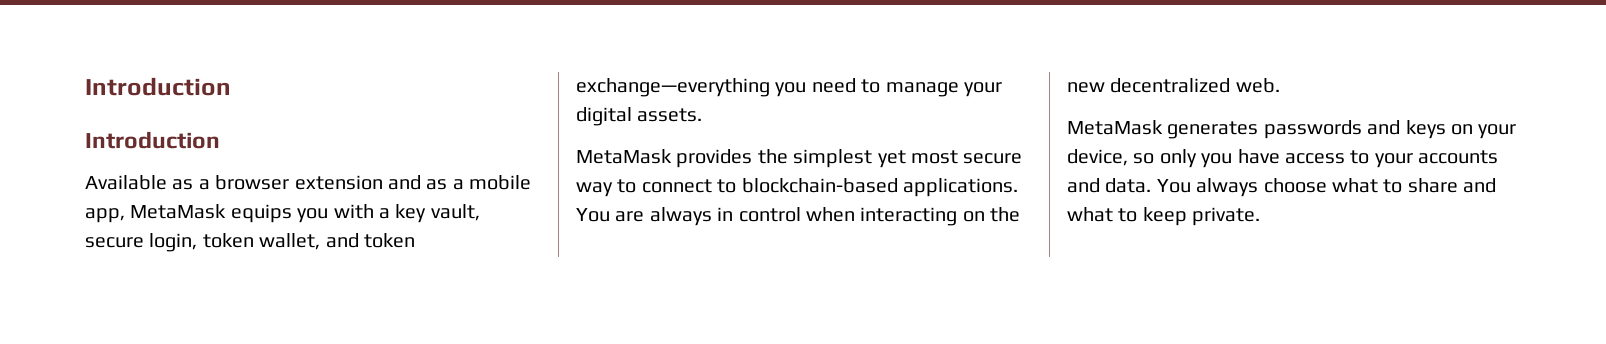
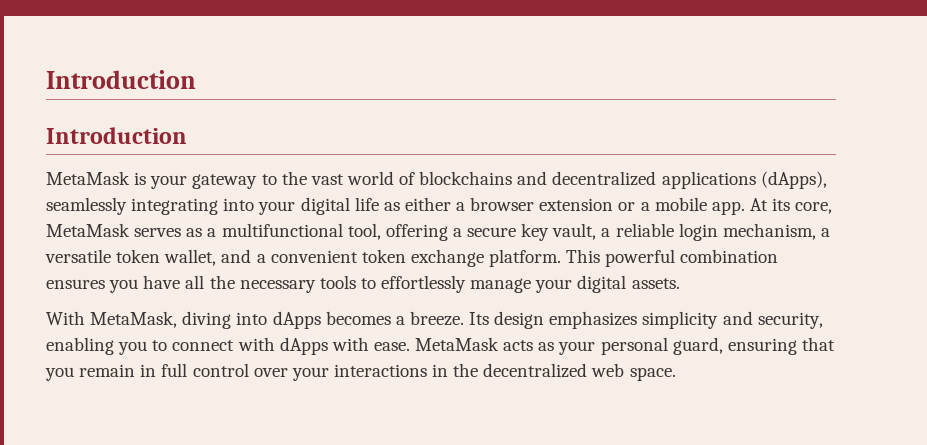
[85,175,532,190] [85,204,480,223] [85,233,415,252] [576,78,1002,97] [576,107,703,126] [576,149,1023,168] [576,178,1018,197] [576,207,1021,226] [1067,78,1280,93] [1067,120,1517,139] [1067,149,1499,168] [1067,178,1497,197] [1067,207,1261,226] Available as a browser extension and as a mobile app, MetaMask equips you with a key vault, secure login, token wallet, and token exchange—everything you need to manage your digital assets. // MetaMask provides the simplest yet most secure way to connect to blockchain-based applications. You are always in control when interacting on the new decentralized web. // MetaMask generates passwords and keys on your device, so only you have access to your accounts and data. You always choose what to share and what to keep private. -> [46,171,827,189] [46,197,833,215] [46,223,830,241] [45,249,779,267] [46,275,680,293] [46,311,823,329] [46,337,835,355] [45,363,676,381] MetaMask is your gateway to the vast world of blockchains and decentralized applications (dApps), seamlessly integrating into your digital life as either a browser extension or a mobile app. At its core, MetaMask serves as a multifunctional tool, offering a secure key vault, a reliable login mechanism, a versatile token wallet, and a convenient token exchange platform. This powerful combination ensures you have all the necessary tools to effortlessly manage your digital assets. // With MetaMask, diving into dApps becomes a breeze. Its design emphasizes simplicity and security, enabling you to connect with dApps with ease. MetaMask acts as your personal guard, ensuring that you remain in full control over your interactions in the decentralized web space.

